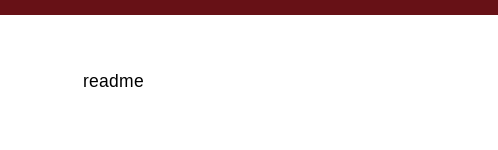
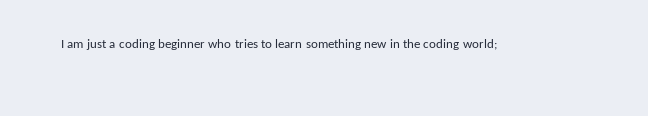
[83,74,144,87] readme -> [61,39,497,50] I am just a coding beginner who tries to learn something new in the coding world;

